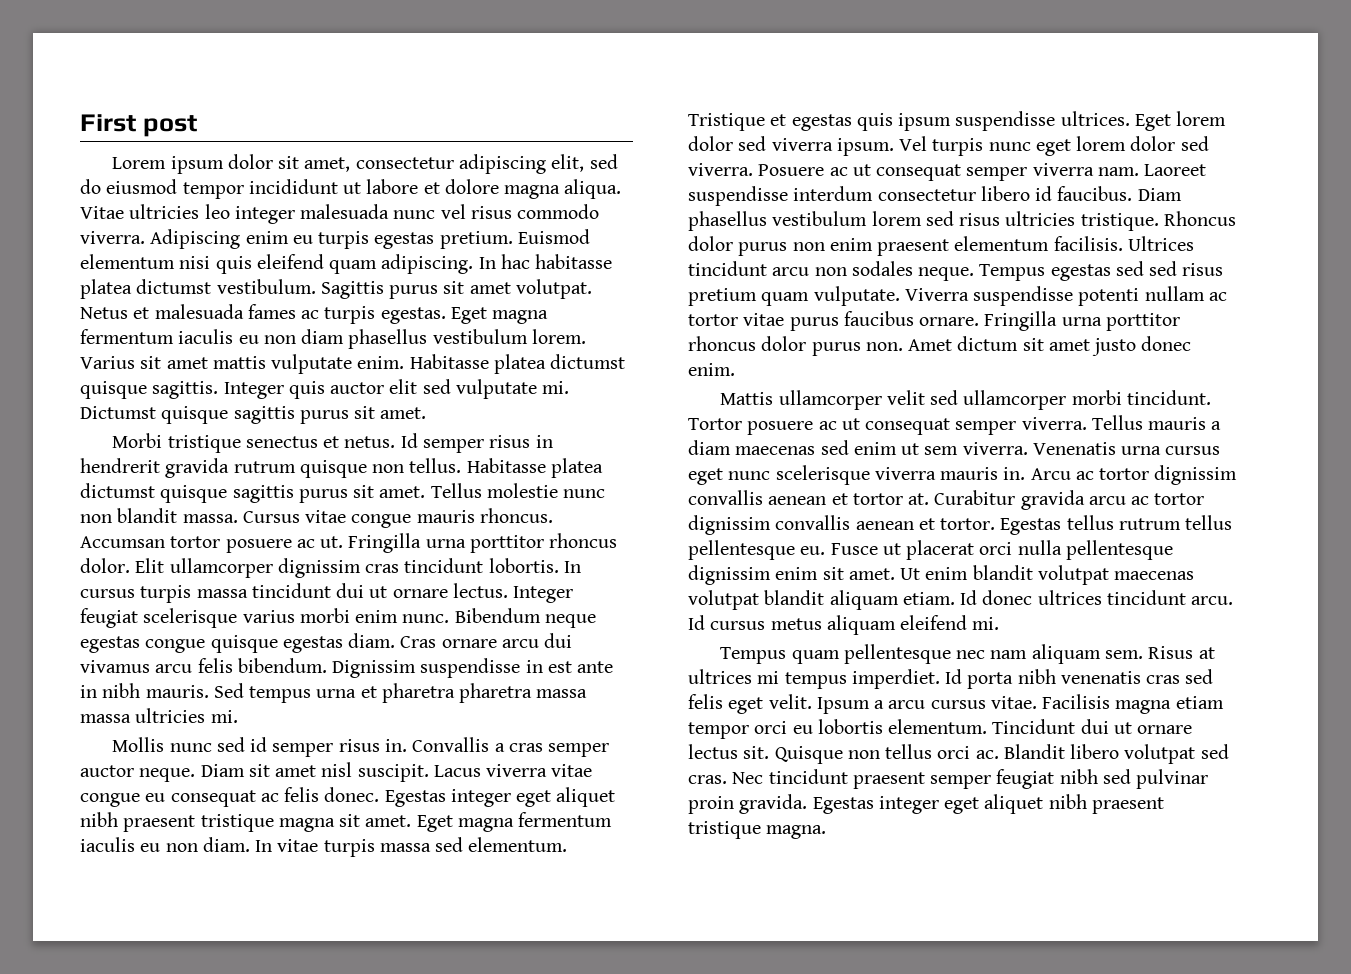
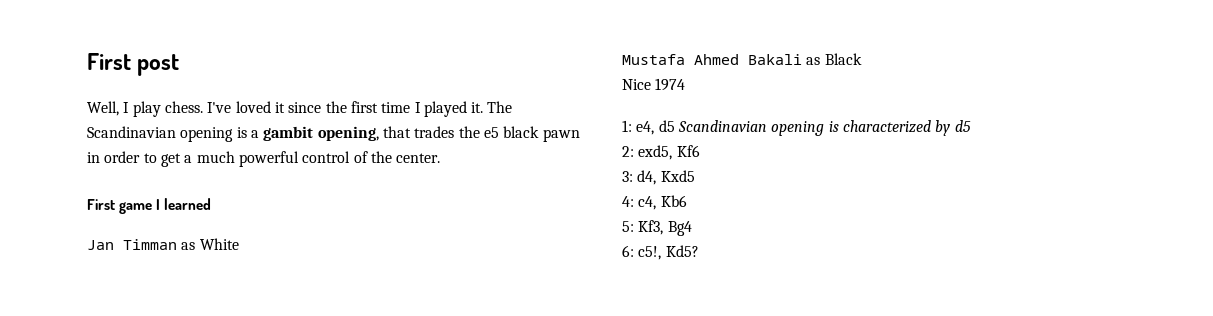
[112,154,618,174] [80,179,622,199] [80,204,600,224] [80,229,590,249] [80,254,613,274] [80,279,592,299] [80,304,549,324] [80,329,586,349] [80,354,626,374] [80,379,570,399] [80,406,427,424] [112,433,553,453] [80,458,603,478] [80,483,606,503] [80,508,553,528] [80,533,618,553] [80,558,581,578] [80,583,574,603] [80,608,596,628] [80,633,573,653] [80,658,614,678] [80,683,588,703] [80,708,238,723] [112,737,610,757] [80,762,593,782] [80,787,616,807] [80,812,613,832] [80,837,568,857] [688,111,1227,131] [688,136,1209,156] [688,163,1207,181] [688,186,1182,206] [688,211,1236,231] [688,236,1194,256] [688,261,1224,281] [688,286,1227,306] [688,311,1180,331] [688,336,1192,356] [688,363,735,376] [720,390,1211,410] [688,415,1222,435] [688,440,1221,455] [688,465,1238,485] [688,490,1205,510] [688,515,1233,535] [688,540,1173,560] [688,565,1195,585] [688,590,1234,610] [688,615,1000,635] [720,644,1215,664] [688,669,1214,689] [688,694,1224,714] [688,719,1193,739] [688,744,1229,764] [688,769,1209,789] [688,794,1164,814] [688,821,827,839] Lorem ipsum dolor sit amet, consectetur adipiscing elit, sed do eiusmod tempor incididunt ut labore et dolore magna aliqua. Vitae ultricies leo integer malesuada nunc vel risus commodo viverra. Adipiscing enim eu turpis egestas pretium. Euismod elementum nisi quis eleifend quam adipiscing. In hac habitasse platea dictumst vestibulum. Sagittis purus sit amet volutpat. Netus et malesuada fames ac turpis egestas. Eget magna fermentum iaculis eu non diam phasellus vestibulum lorem. Varius sit amet mattis vulputate enim. Habitasse platea dictumst quisque sagittis. Integer quis auctor elit sed vulputate mi. Dictumst quisque sagittis purus sit amet. // Morbi tristique senectus et netus. Id semper risus in hendrerit gravida rutrum quisque non tellus. Habitasse platea dictumst quisque sagittis purus sit amet. Tellus molestie nunc non blandit massa. Cursus vitae congue mauris rhoncus. Accumsan tortor posuere ac ut. Fringilla urna porttitor rhoncus dolor. Elit ullamcorper dignissim cras tincidunt lobortis. In cursus turpis massa tincidunt dui ut ornare lectus. Integer feugiat scelerisque varius morbi enim nunc. Bibendum neque egestas congue quisque egestas diam. Cras ornare arcu dui vivamus arcu felis bibendum. Dignissim suspendisse in est ante in nibh mauris. Sed tempus urna et pharetra pharetra massa massa ultricies mi. // Mollis nunc sed id semper risus in. Convallis a cras semper auctor neque. Diam sit amet nisl suscipit. Lacus viverra vitae congue eu consequat ac felis donec. Egestas integer eget aliquet nibh praesent tristique magna sit amet. Eget magna fermentum iaculis eu non diam. In vitae turpis massa sed elementum. Tristique et egestas quis ipsum suspendisse ultrices. Eget lorem dolor sed viverra ipsum. Vel turpis nunc eget lorem dolor sed viverra. Posuere ac ut consequat semper viverra nam. Laoreet suspendisse interdum consectetur libero id faucibus. Diam phasellus vestibulum lorem sed risus ultricies tristique. Rhoncus dolor purus non enim praesent elementum facilisis. Ultrices tincidunt arcu non sodales neque. Tempus egestas sed sed risus pretium quam vulputate. Viverra suspendisse potenti nullam ac tortor vitae purus faucibus ornare. Fringilla urna porttitor rhoncus dolor purus non. Amet dictum sit amet justo donec enim. // Mattis ullamcorper velit sed ullamcorper morbi tincidunt. Tortor posuere ac ut consequat semper viverra. Tellus mauris a diam maecenas sed enim ut sem viverra. Venenatis urna cursus eget nunc scelerisque viverra mauris in. Arcu ac tortor dignissim convallis aenean et tortor at. Curabitur gravida arcu ac tortor dignissim convallis aenean et tortor. Egestas tellus rutrum tellus pellentesque eu. Fusce ut placerat orci nulla pellentesque dignissim enim sit amet. Ut enim blandit volutpat maecenas volutpat blandit aliquam etiam. Id donec ultrices tincidunt arcu. Id cursus metus aliquam eleifend mi. // Tempus quam pellentesque nec nam aliquam sem. Risus at ultrices mi tempus imperdiet. Id porta nibh venenatis cras sed felis eget velit. Ipsum a arcu cursus vitae. Facilisis magna etiam tempor orci eu lobortis elementum. Tincidunt dui ut ornare lectus sit. Quisque non tellus orci ac. Blandit libero volutpat sed cras. Nec tincidunt praesent semper feugiat nibh sed pulvinar proin gravida. Egestas integer eget aliquet nibh praesent tristique magna. -> [87,101,513,117] [87,126,580,142] [87,151,441,167] [87,198,212,214] [87,238,239,250] [622,53,862,65] [622,78,686,91] [622,120,971,136] [622,145,700,160] [622,170,695,185] [622,195,687,210] [622,220,692,236] [622,245,699,260] Well, I play chess. I've loved it since the first time I played it. The Scandinavian opening is a gambit opening, that trades the e5 black pawn in order to get a much powerful control of the center. // First game I learned // Jan Timman as White // Mustafa Ahmed Bakali as Black // Nice 1974 // 1: e4, d5 Scandinavian opening is characterized by d5 // 2: exd5, Kf6 // 3: d4, Kxd5 // 4: c4, Kb6 // 5: Kf3, Bg4 // 6: c5!, Kd5?

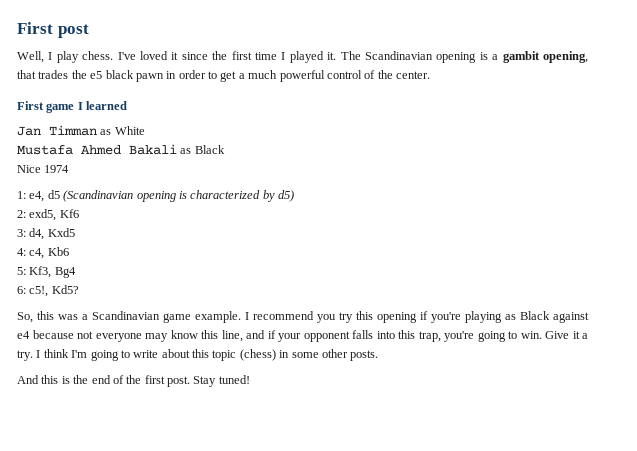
[677,120,767,132] Scandinavian -> [63,190,134,202] (Scandinavian
[954,120,971,132] d5 -> [278,190,294,202] d5)
(699, 251) none -> [17,311,589,323] [17,330,588,342] [17,349,379,361] [17,375,250,387] // So, this was a Scandinavian game example. I recommend you try this opening if you're playing as Black against e4 because not everyone may know this line, and if your opponent falls into this trap, you're going to win. Give it a try. I think I'm going to write about this topic (chess) in some other posts. // And this is the end of the first post. Stay tuned!

